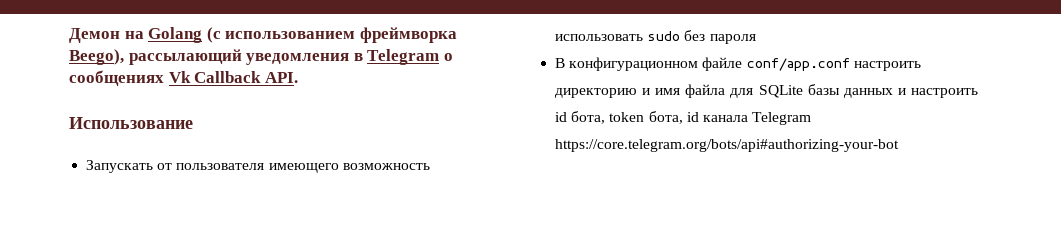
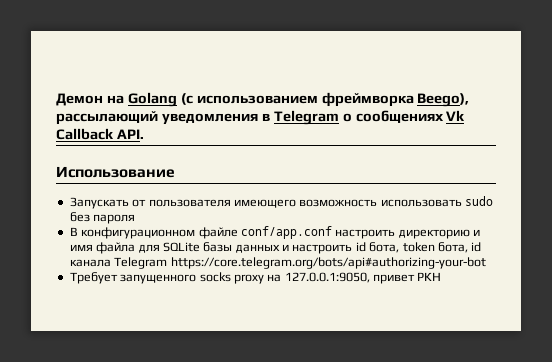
(900, 145) none -> [69,272,442,284] // Требует запущенного socks proxy на 127.0.0.1:9050, привет РКН

